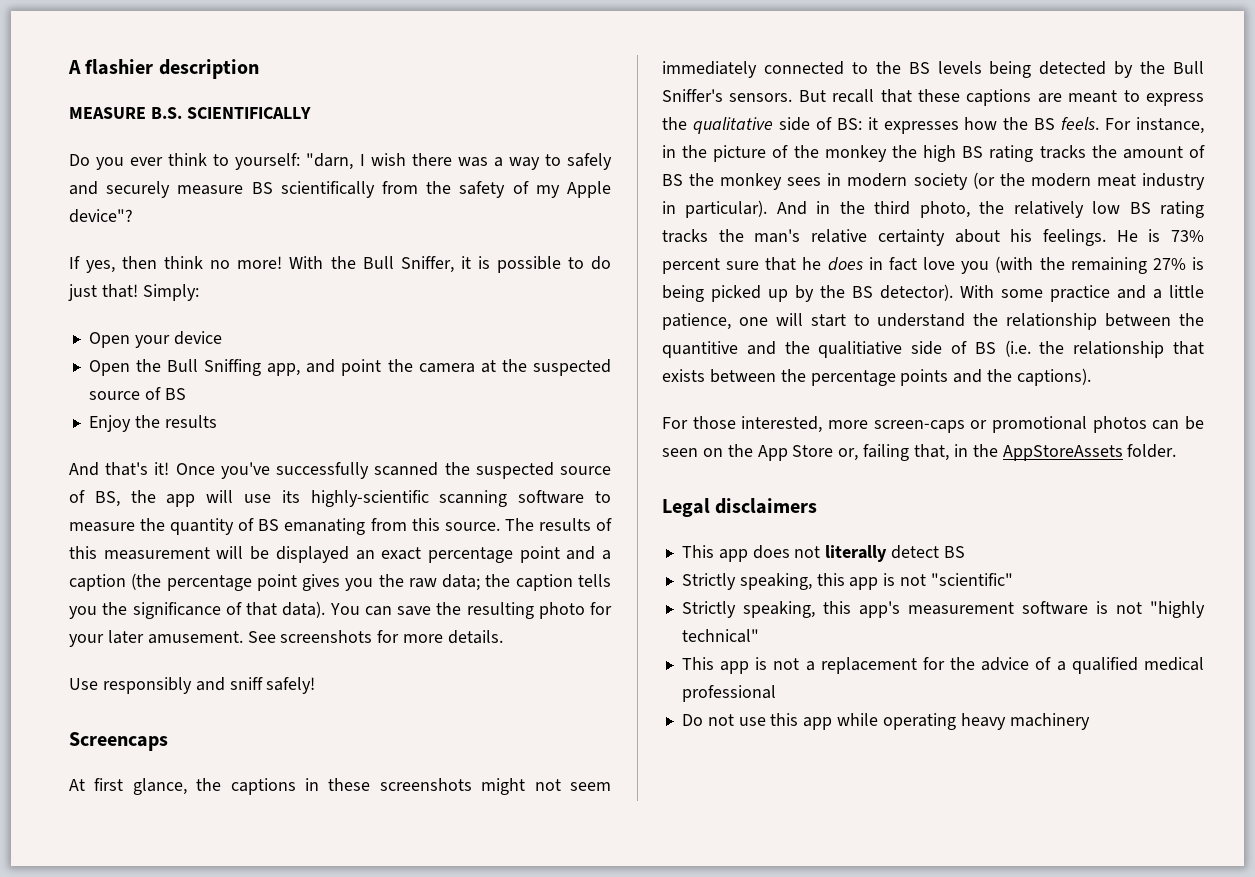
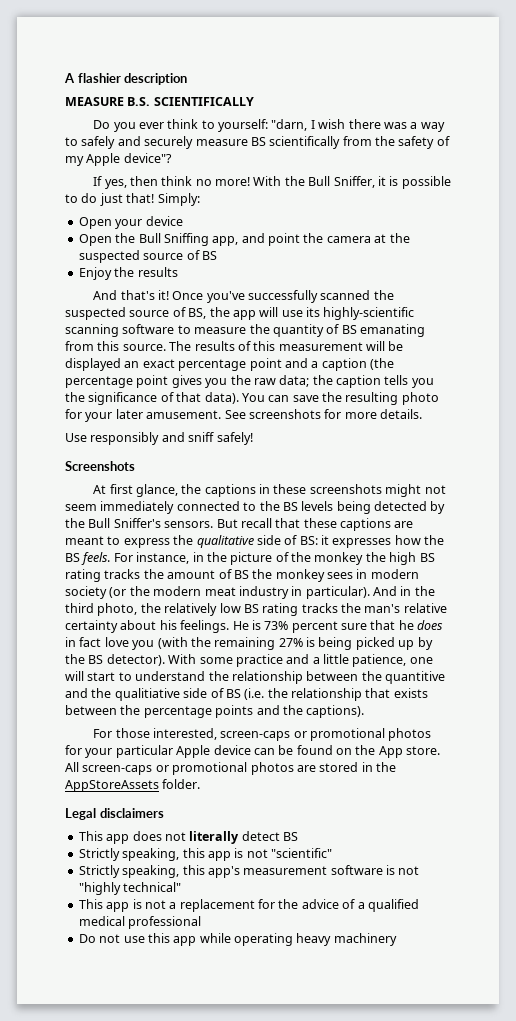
[69,732,168,751] Screencaps -> [65,461,135,471] Screenshots
[828,416,1147,433] more screen-caps or promotional photos -> [220,728,432,741] [65,745,251,758] screen-caps or promotional photos for your particular Apple device
[662,448,698,457] seen -> [296,745,333,755] found
[792,444,950,461] Store or, failing that, -> [406,746,441,755] [65,762,359,775] store. All screen-caps or promotional photos are stored

